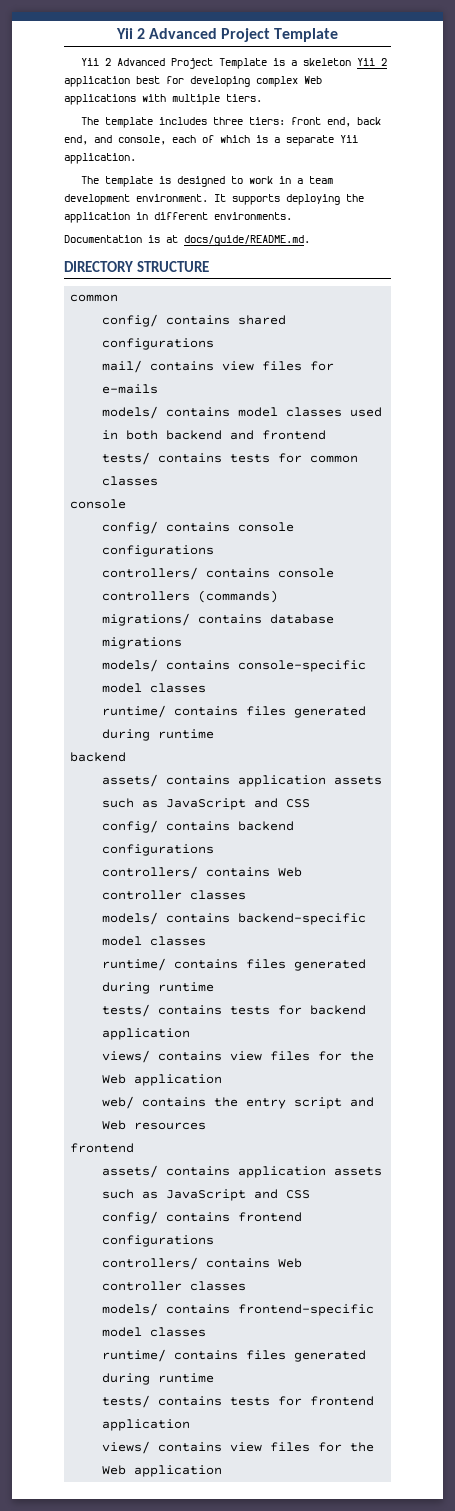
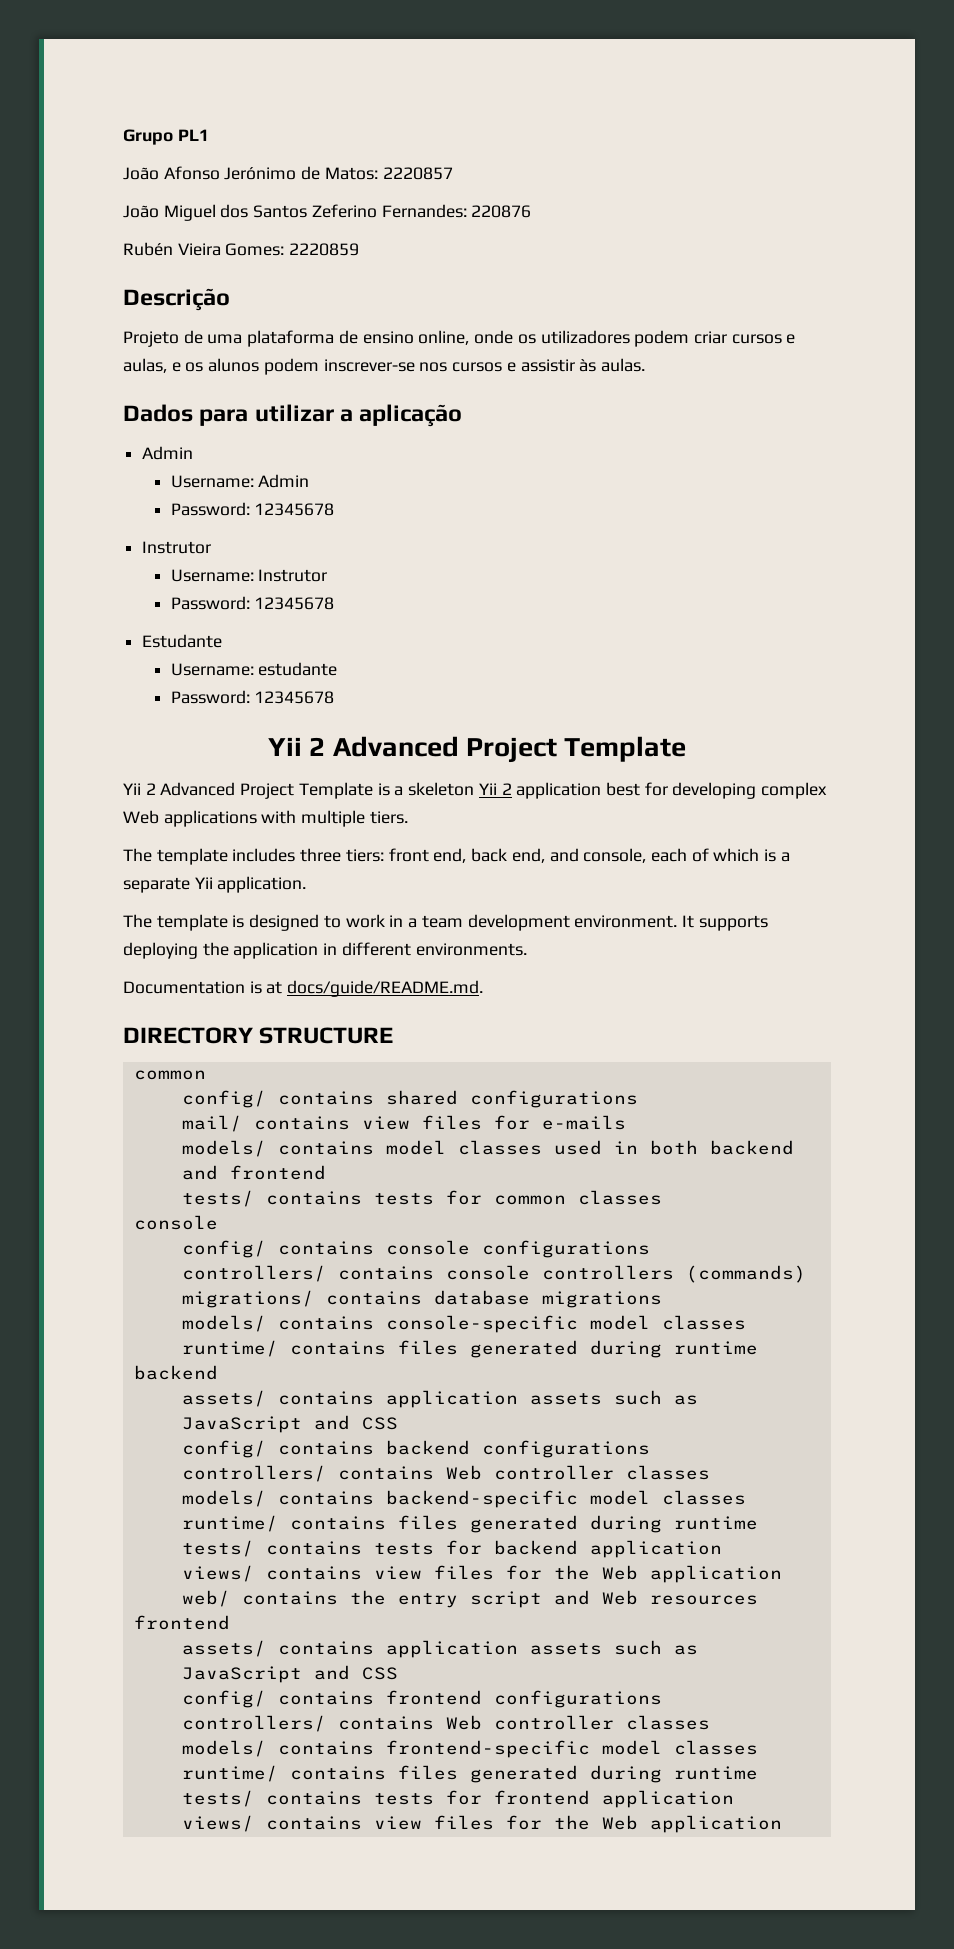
(115, 33) none -> [123,129,209,145] [123,166,453,180] [123,204,532,221] [123,242,360,256] [123,288,230,311] [123,330,796,347] [123,358,645,375] [123,404,463,427] [142,446,194,460] [170,474,310,488] [170,502,335,516] [142,541,212,554] [170,569,328,582] [170,596,335,610] [142,634,223,648] [170,662,338,676] [170,690,335,704] Grupo PL1 // João Afonso Jerónimo de Matos: 2220857 // João Miguel dos Santos Zeferino Fernandes: 220876 // Rubén Vieira Gomes: 2220859 // Descrição // Projeto de uma plataforma de ensino online, onde os utilizadores podem criar cursos e aulas, e os alunos podem inscrever-se nos cursos e assistir às aulas. // Dados para utilizar a aplicação // Admin // Username: Admin // Password: 12345678 // Instrutor // Username: Instrutor // Password: 12345678 // Estudante // Username: estudante // Password: 12345678 //

